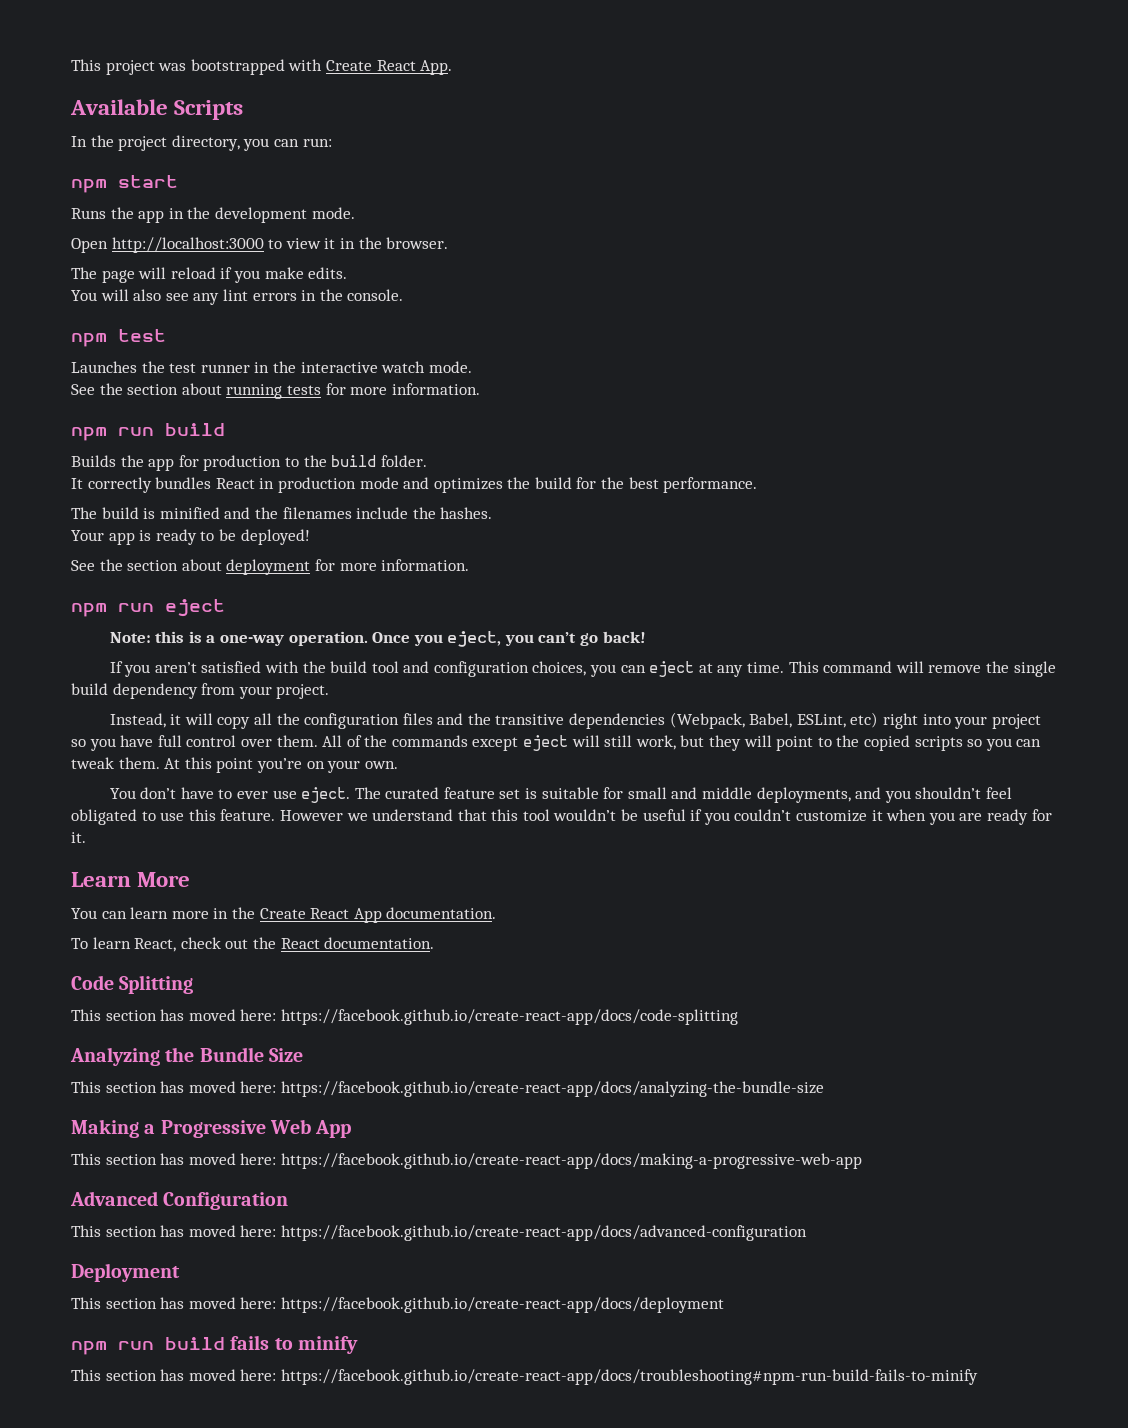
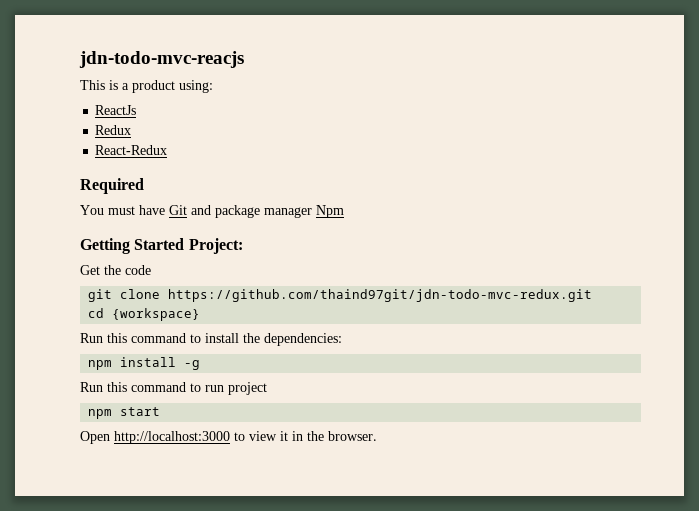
[71,59,453,75] [70,99,244,120] [71,135,332,151] [71,175,178,193] [71,207,355,223] This project was bootstrapped with Create React App. // Available Scripts // In the project directory, you can run: // npm start // Runs the app in the development mode. -> [79,51,244,68] [80,80,213,93] [95,105,137,115] [95,125,132,135] [95,145,168,155] [80,178,144,194] [80,205,344,218] [80,238,243,254] [80,265,151,275] [88,289,593,302] [88,308,201,321] [80,333,342,346] [88,357,201,370] [80,382,267,395] [88,407,161,419] jdn-todo-mvc-reacjs // This is a product using: // ReactJs // Redux // React-Redux // Required // You must have Git and package manager Npm // Getting Started Project: // Get the code // git clone https://github.com/thaind97git/jdn-todo-mvc-redux.git // cd {workspace} // Run this command to install the dependencies: // npm install -g // Run this command to run project // npm start
[71,267,348,283] [71,289,404,305] [71,329,166,347] [71,361,472,373] [71,383,480,399] [71,423,225,441] [71,455,427,471] [71,477,758,493] [71,507,493,519] [71,529,310,545] [71,559,470,575] [71,599,225,617] [109,631,646,647] [109,661,1056,677] [71,683,330,699] [109,712,1041,729] [71,735,1042,751] [71,757,398,773] [109,787,1012,803] [71,809,1052,825] [71,832,86,843] [71,872,191,887] [71,907,497,923] [71,937,435,952] [71,975,194,994] [71,1009,738,1025] [70,1047,303,1066] [71,1081,824,1097] [71,1119,352,1138] [71,1153,862,1169] [70,1191,289,1210] [71,1225,807,1241] [71,1263,180,1282] [71,1297,724,1313] [71,1335,358,1355] [71,1369,978,1385] // The page will reload if you make edits. // You will also see any lint errors in the console. // npm test // Launches the test runner in the interactive watch mode. // See the section about running tests for more information. // npm run build // Builds the app for production to the build folder. // It correctly bundles React in production mode and optimizes the build for the best performance. // The build is minified and the filenames include the hashes. // Your app is ready to be deployed! // See the section about deployment for more information. // npm run eject // Note: this is a one-way operation. Once you eject, you can’t go back! // If you aren’t satisfied with the build tool and configuration choices, you can eject at any time. This command will remove the single build dependency from your project. // Instead, it will copy all the configuration files and the transitive dependencies (Webpack, Babel, ESLint, etc) right into your project so you have full control over them. All of the commands except eject will still work, but they will point to the copied scripts so you can tweak them. At this point you’re on your own. // You don’t have to ever use eject. The curated feature set is suitable for small and middle deployments, and you shouldn’t feel obligated to use this feature. However we understand that this tool wouldn’t be useful if you couldn’t customize it when you are ready for it. // Learn More // You can learn more in the Create React App documentation. // To learn React, check out the React documentation. // Code Splitting // This section has moved here: https://facebook.github.io/create-react-app/docs/code-splitting // Analyzing the Bundle Size // This section has moved here: https://facebook.github.io/create-react-app/docs/analyzing-the-bundle-size // Making a Progressive Web App // This section has moved here: https://facebook.github.io/create-react-app/docs/making-a-progressive-web-app // Advanced Configuration // This section has moved here: https://facebook.github.io/create-react-app/docs/advanced-configuration // Deployment // This section has moved here: https://facebook.github.io/create-react-app/docs/deployment // npm run build fails to minify // This section has moved here: https://facebook.github.io/create-react-app/docs/troubleshooting#npm-run-build-fails-to-minify -> (377, 436) none

